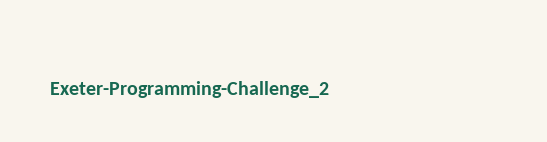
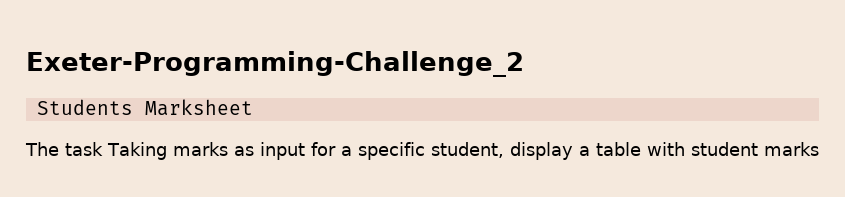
(329, 89) none -> [36,99,253,116] [25,142,819,160] // Students Marksheet // The task Taking marks as input for a specific student, display a table with student marks

